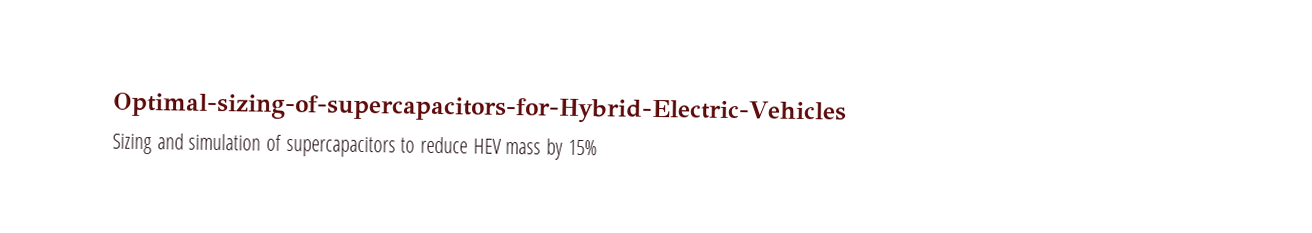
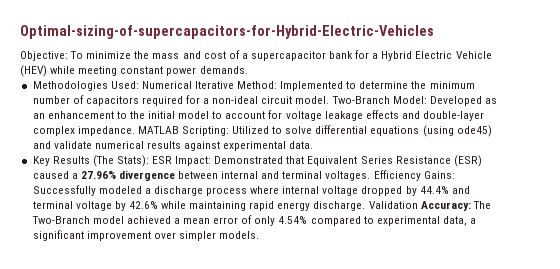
[112,133,597,160] Sizing and simulation of supercapacitors to reduce HEV mass by 15% -> [20,50,492,61] [20,65,248,77] [32,81,475,91] [32,95,497,106] [32,110,485,121] [32,125,492,137] [32,141,314,151] [32,155,482,167] [32,170,455,181] [32,185,470,196] [32,201,491,211] [31,215,477,226] [32,230,260,241] Objective: To minimize the mass and cost of a supercapacitor bank for a Hybrid Electric Vehicle (HEV) while meeting constant power demands. // Methodologies Used: Numerical Iterative Method: Implemented to determine the minimum number of capacitors required for a non-ideal circuit model. Two-Branch Model: Developed as an enhancement to the initial model to account for voltage leakage effects and double-layer complex impedance. MATLAB Scripting: Utilized to solve differential equations (using ode45) and validate numerical results against experimental data. // Key Results (The Stats): ESR Impact: Demonstrated that Equivalent Series Resistance (ESR) caused a 27.96% divergence between internal and terminal voltages. Efficiency Gains: Successfully modeled a discharge process where internal voltage dropped by 44.4% and terminal voltage by 42.6% while maintaining rapid energy discharge. Validation Accuracy: The Two-Branch model achieved a mean error of only 4.54% compared to experimental data, a significant improvement over simpler models.

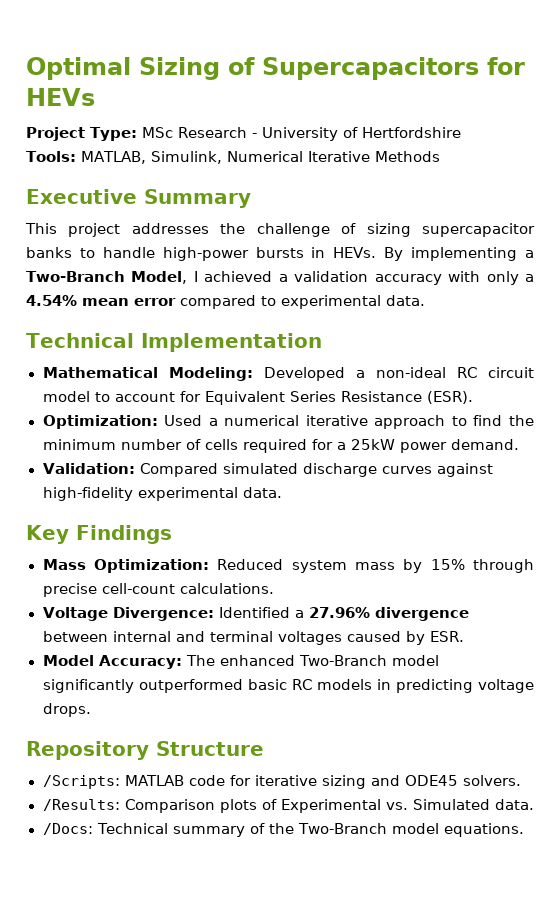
[20,25,434,39] [20,50,492,61] [20,65,248,77] [32,81,409,91] Optimal-sizing-of-supercapacitors-for-Hybrid-Electric-Vehicles // Objective: To minimize the mass and cost of a supercapacitor bank for a Hybrid Electric Vehicle (HEV) while meeting constant power demands. // Methodologies Used: Numerical Iterative Method: Implemented to determine -> [26,57,525,80] [26,88,95,106] [26,127,461,141] [26,151,440,164] [26,189,251,208] [25,223,535,237] [26,247,535,261] [26,271,534,285] [26,295,425,309] [26,333,322,352] [42,367,534,381] [42,391,473,405] [42,415,503,429] Optimal Sizing of Supercapacitors for HEVs // Project Type: MSc Research - University of Hertfordshire // Tools: MATLAB, Simulink, Numerical Iterative Methods // Executive Summary // This project addresses the challenge of sizing supercapacitor banks to handle high-power bursts in HEVs. By implementing a Two-Branch Model, I achieved a validation accuracy with only a 4.54% mean error compared to experimental data. // Technical Implementation // Mathematical Modeling: Developed a non-ideal RC circuit model to account for Equivalent Series Resistance (ESR). // Optimization: Used a numerical iterative approach to find
[85,96,139,106] capacitors -> [204,439,238,450] cells
[212,96,497,106] [32,110,485,121] [32,125,492,137] [32,141,314,151] [32,155,482,167] [32,171,69,179] non-ideal circuit model. Two-Branch Model: Developed as an enhancement to the initial model to account for voltage leakage effects and double-layer complex impedance. MATLAB Scripting: Utilized to solve differential equations (using ode45) and validate numerical results against experimental data. // Key Results (The Stats): ESR Impact: Demonstrated that Equivalent Series Resistance (ESR) caused -> [350,439,519,453] [42,463,493,477] [42,487,282,501] [26,525,172,544] [42,559,534,573] [42,583,274,597] [42,607,290,621] 25kW power demand. // Validation: Compared simulated discharge curves against high-fidelity experimental data. // Key Findings // Mass Optimization: Reduced system mass by 15% through precise cell-count calculations. // Voltage Divergence: Identified
[325,170,455,181] [32,185,470,196] [32,201,418,211] voltages. Efficiency Gains: Successfully modeled a discharge process where internal voltage dropped by 44.4% and terminal voltage by 42.6% while maintaining rapid energy discharge. Validation -> [277,631,464,645] [42,655,94,666] voltages caused by ESR. // Model
[31,215,477,226] [32,230,260,241] Two-Branch model achieved a mean error of only 4.54% compared to experimental data, a significant improvement over simpler models. -> [219,655,440,666] [42,679,534,693] [42,703,91,717] [26,741,264,760] [42,775,522,789] [42,799,534,813] [42,823,525,837] enhanced Two-Branch model significantly outperformed basic RC models in predicting voltage drops. // Repository Structure // /Scripts: MATLAB code for iterative sizing and ODE45 solvers. // /Results: Comparison plots of Experimental vs. Simulated data. // /Docs: Technical summary of the Two-Branch model equations.

